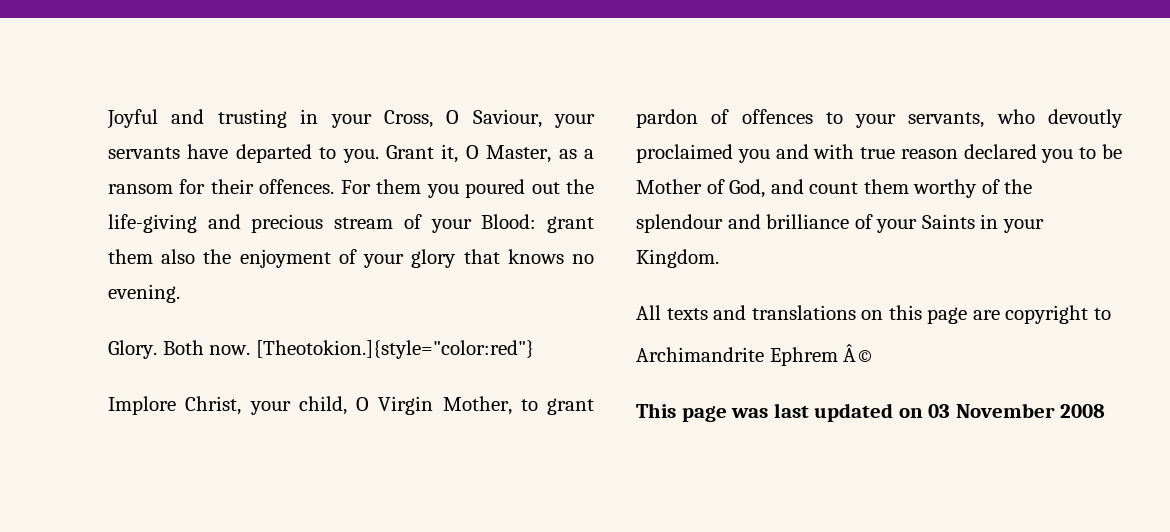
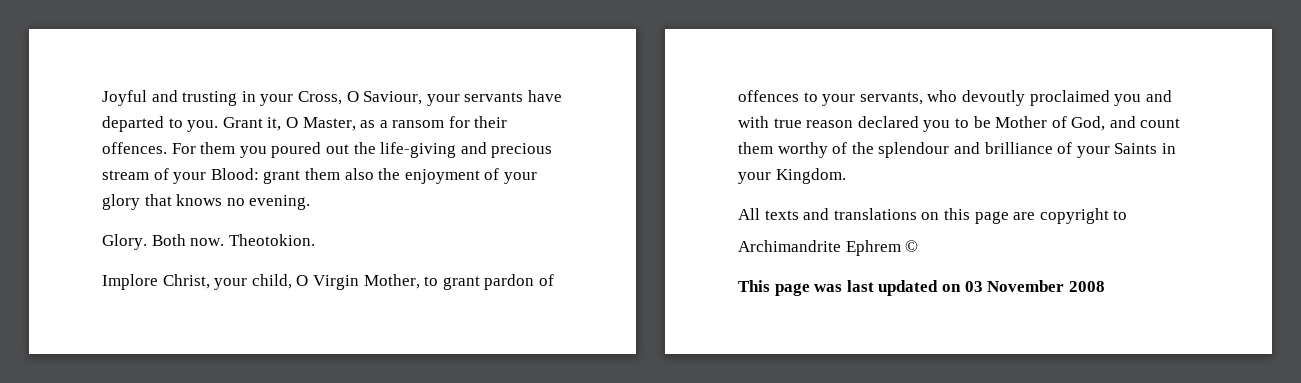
[255,340,534,359] [Theotokion.]{style="color:red"} -> [228,234,315,246] Theotokion.
[843,344,875,362] Â© -> [905,240,919,252] ©

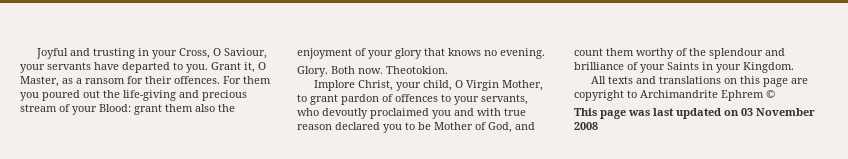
(1128, 215) // -> (637, 94) none

